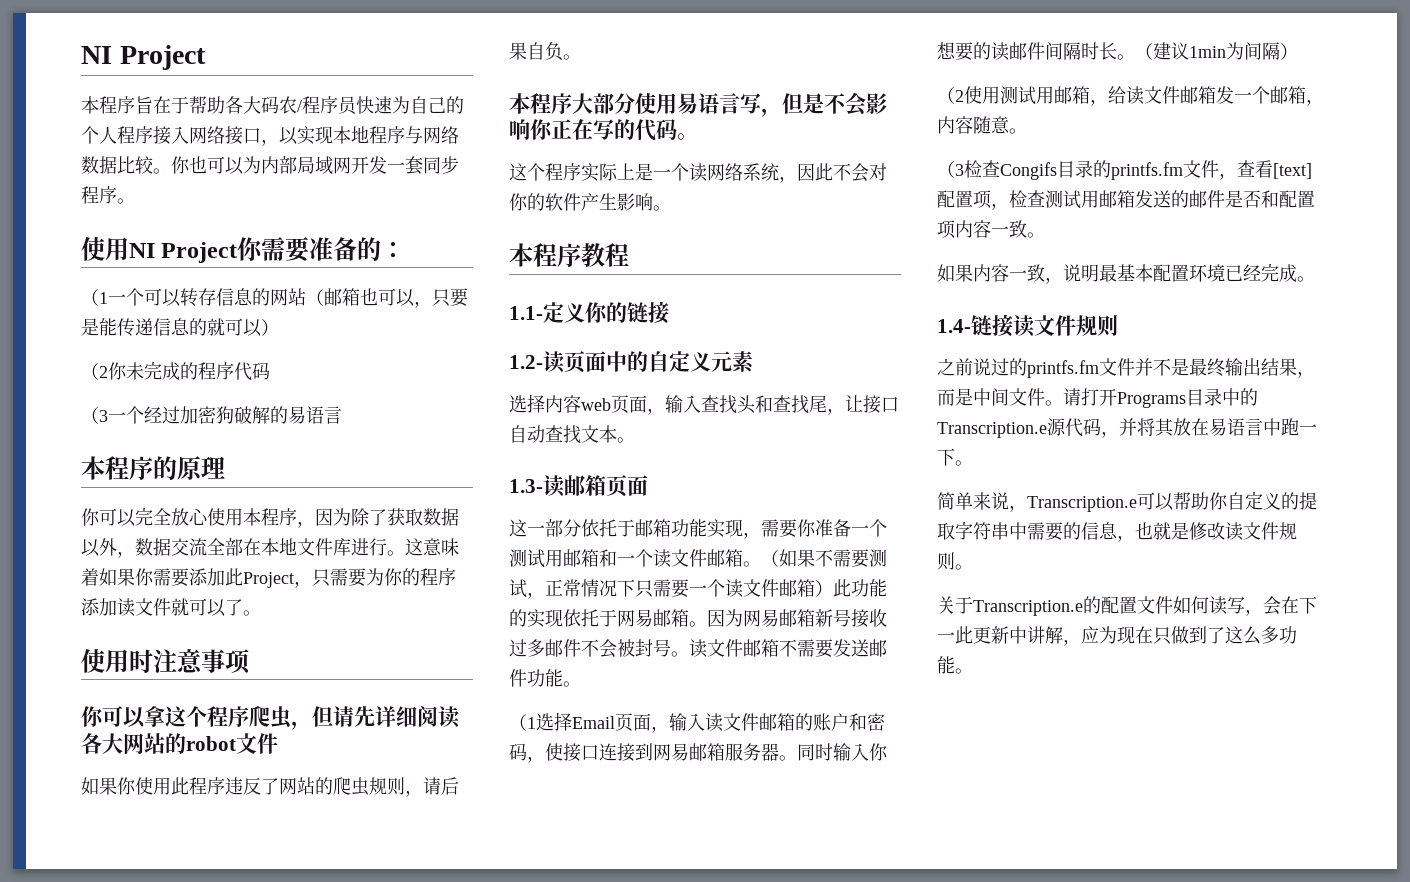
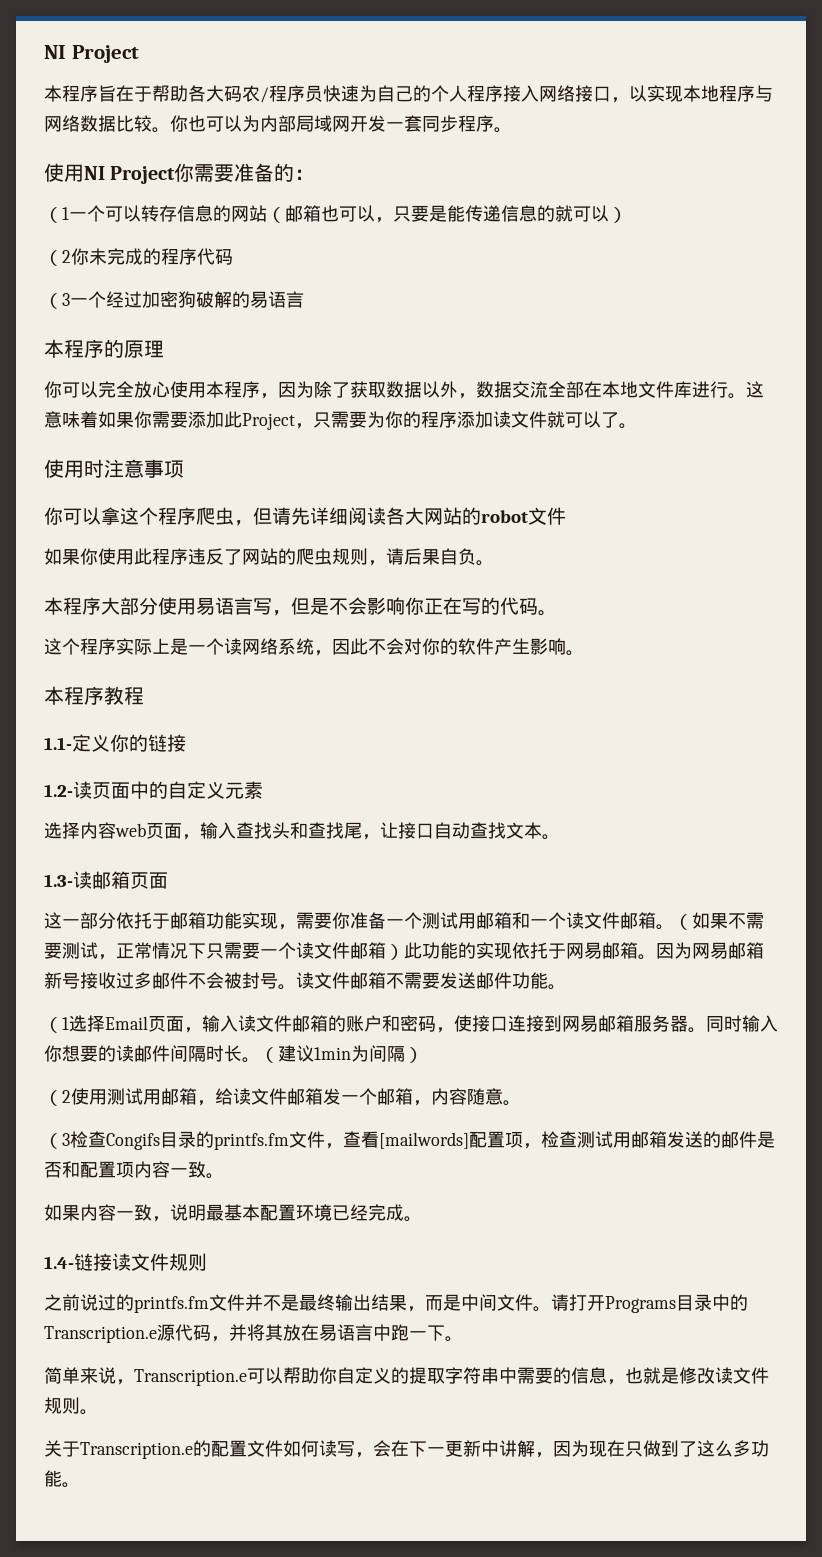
[1273,163,1312,179] [text] -> [379,1132,469,1149] [mailwords]
[955,626,973,644] 此 -> (445, 1451) none
[1081,626,1099,644] 应 -> [553,1441,571,1457] 因

